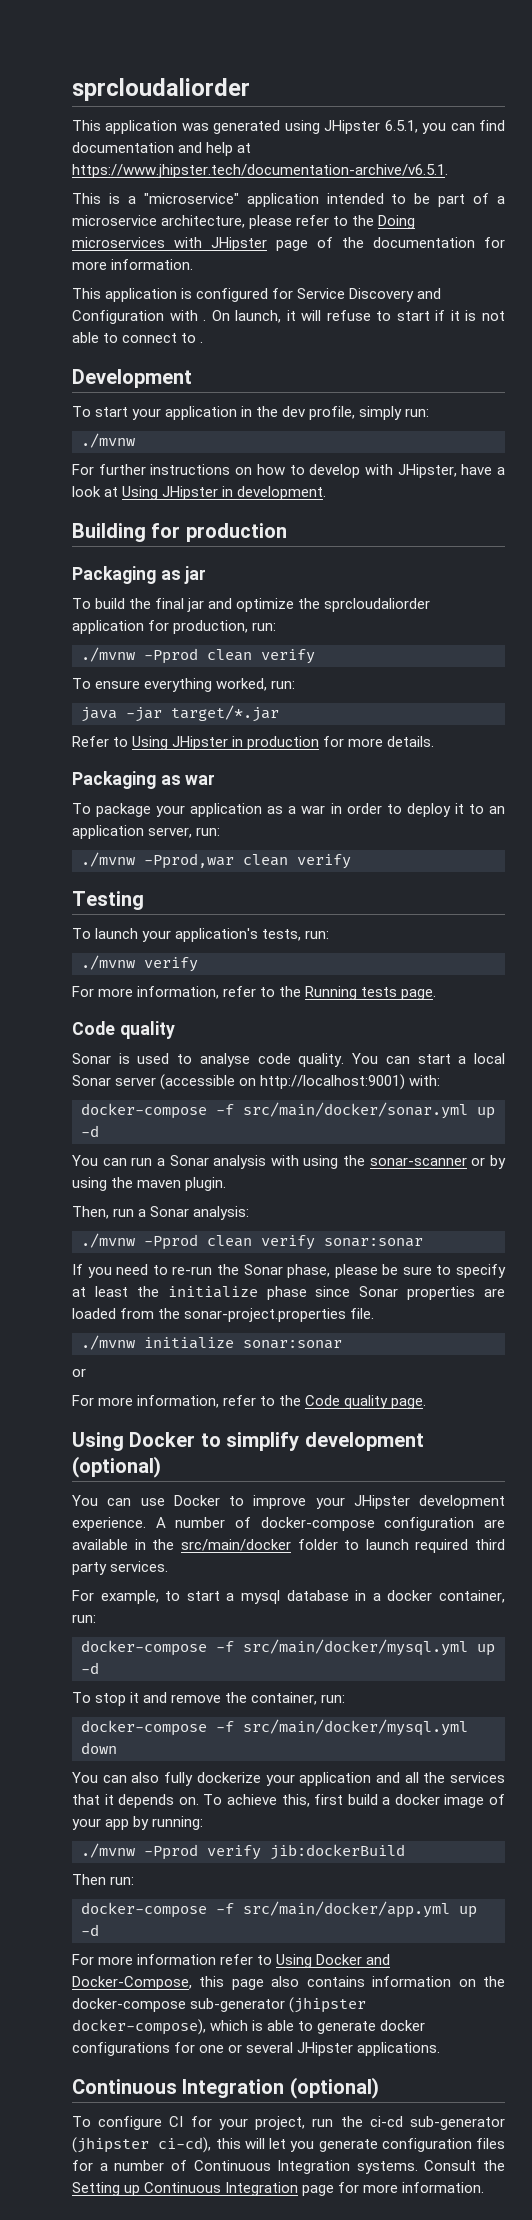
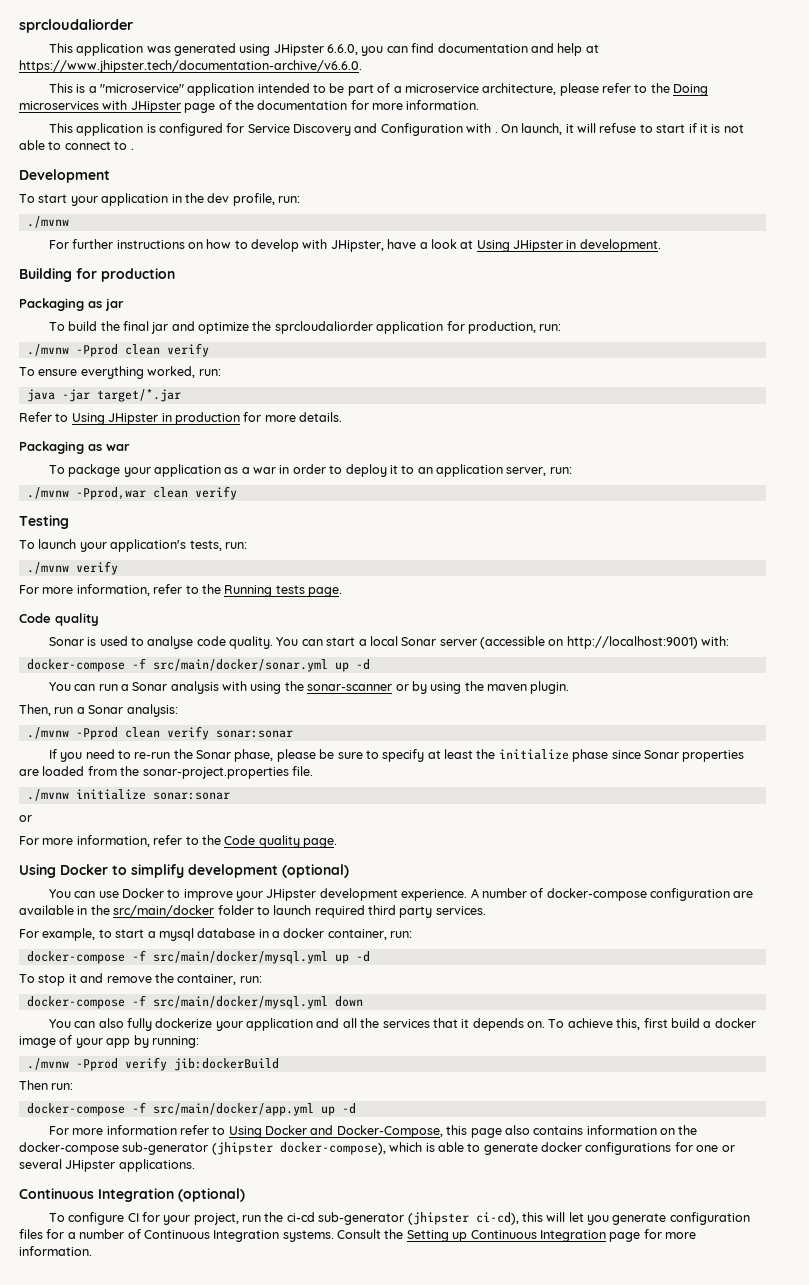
[384,120,418,133] 6.5.1, -> [327,44,359,55] 6.6.0,
[72,164,448,178] https://www.jhipster.tech/documentation-archive/v6.5.1. -> [19,60,362,73] https://www.jhipster.tech/documentation-archive/v6.6.0.
[359,406,403,420] simply -> (275, 199) none

